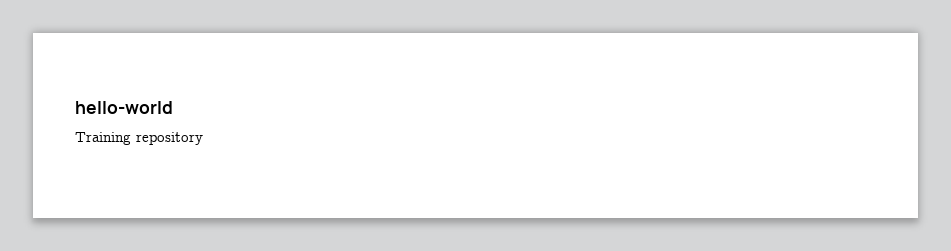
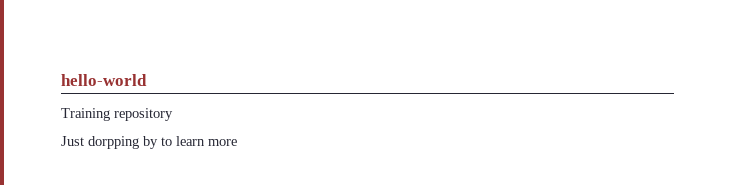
(203, 138) none -> [61,136,237,149] // Just dorpping by to learn more

